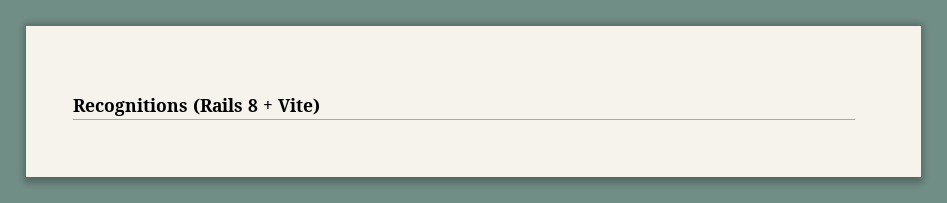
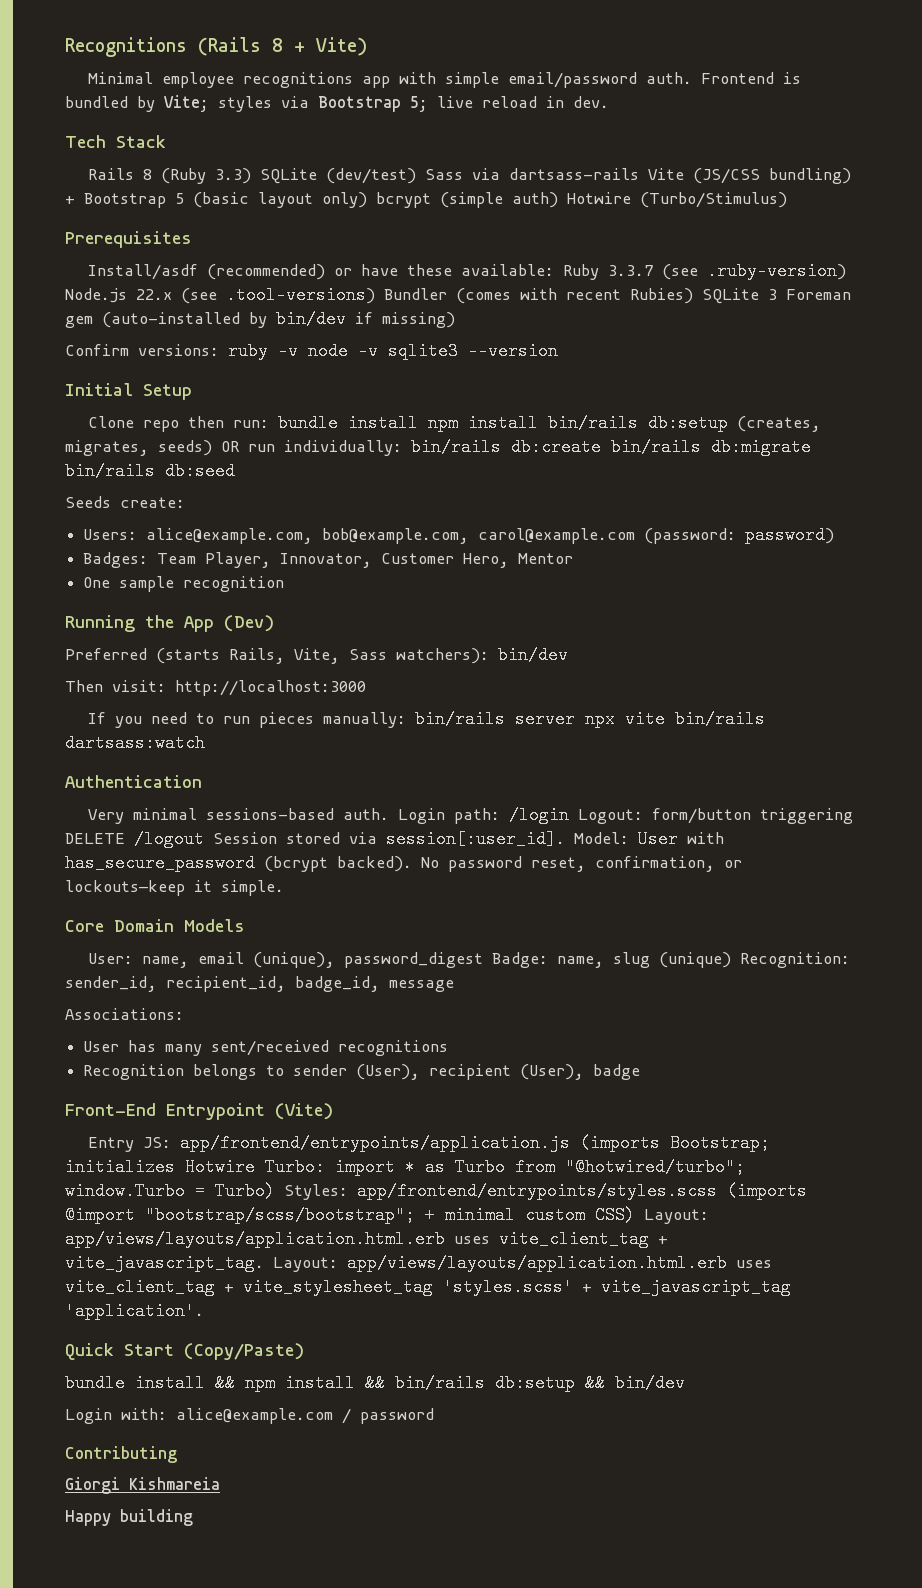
(320, 106) none -> [88,72,802,88] [65,95,609,112] [65,135,166,148] [88,168,852,184] [65,192,787,208] [65,231,192,248] [88,262,847,280] [65,286,851,304] [65,310,455,328] [65,342,558,360] [65,383,192,400] [88,414,822,432] [65,438,811,456] [65,462,235,480] [65,496,185,508] [83,526,835,544] [83,552,574,568] [83,576,285,592] [65,615,274,632] [65,646,568,664] [65,680,366,696] [88,710,766,728] [65,734,205,752] [65,775,202,788] [88,806,854,824] [65,830,724,848] [65,854,742,872] [65,880,284,896] [65,919,245,932] [88,952,851,968] [65,976,454,992] [65,1008,184,1020] [83,1040,449,1056] [83,1064,641,1080] [65,1103,333,1120] [88,1134,771,1152] [65,1158,745,1176] [65,1182,807,1200] [65,1206,709,1224] [65,1230,668,1248] [65,1254,772,1272] [65,1278,791,1296] [65,1302,204,1320] [65,1343,304,1360] [65,1374,685,1392] [65,1408,434,1424] [65,1446,177,1463] [65,1477,220,1494] [65,1509,193,1526] // Minimal employee recognitions app with simple email/password auth. Frontend is bundled by Vite; styles via Bootstrap 5; live reload in dev. // Tech Stack // Rails 8 (Ruby 3.3) SQLite (dev/test) Sass via dartsass-rails Vite (JS/CSS bundling) + Bootstrap 5 (basic layout only) bcrypt (simple auth) Hotwire (Turbo/Stimulus) // Prerequisites // Install/asdf (recommended) or have these available: Ruby 3.3.7 (see .ruby-version) Node.js 22.x (see .tool-versions) Bundler (comes with recent Rubies) SQLite 3 Foreman gem (auto-installed by bin/dev if missing) // Confirm versions: ruby -v node -v sqlite3 --version // Initial Setup // Clone repo then run: bundle install npm install bin/rails db:setup (creates, migrates, seeds) OR run individually: bin/rails db:create bin/rails db:migrate bin/rails db:seed // Seeds create: // Users: alice@example.com, bob@example.com, carol@example.com (password: password) // Badges: Team Player, Innovator, Customer Hero, Mentor // One sample recognition // Running the App (Dev) // Preferred (starts Rails, Vite, Sass watchers): bin/dev // Then visit: http://localhost:3000 // If you need to run pieces manually: bin/rails server npx vite bin/rails dartsass:watch // Authentication // Very minimal sessions-based auth. Login path: /login Logout: form/button triggering DELETE /logout Session stored via session[:user_id]. Model: User with has_secure_password (bcrypt backed). No password reset, confirmation, or lockouts—keep it simple. // Core Domain Models // User: name, email (unique), password_digest Badge: name, slug (unique) Recognition: sender_id, recipient_id, badge_id, message // Associations: // User has many sent/received recognitions // Recognition belongs to sender (User), recipient (User), badge // Front-End Entrypoint (Vite) // Entry JS: app/frontend/entrypoints/application.js (imports Bootstrap; initializes Hotwire Turbo: import * as Turbo from "@hotwired/turbo"; window.Turbo = Turbo) Styles: app/frontend/entrypoints/styles.scss (imports @import "bootstrap/scss/bootstrap"; + minimal custom CSS) Layout: app/views/layouts/application.html.erb uses vite_client_tag + vite_javascript_tag. Layout: app/views/layouts/application.html.erb uses vite_client_tag + vite_stylesheet_tag 'styles.scss' + vite_javascript_tag 'application'. // Quick Start (Copy/Paste) // bundle install && npm install && bin/rails db:setup && bin/dev // Login with: alice@example.com / password // Contributing // Giorgi Kishmareia // Happy building

